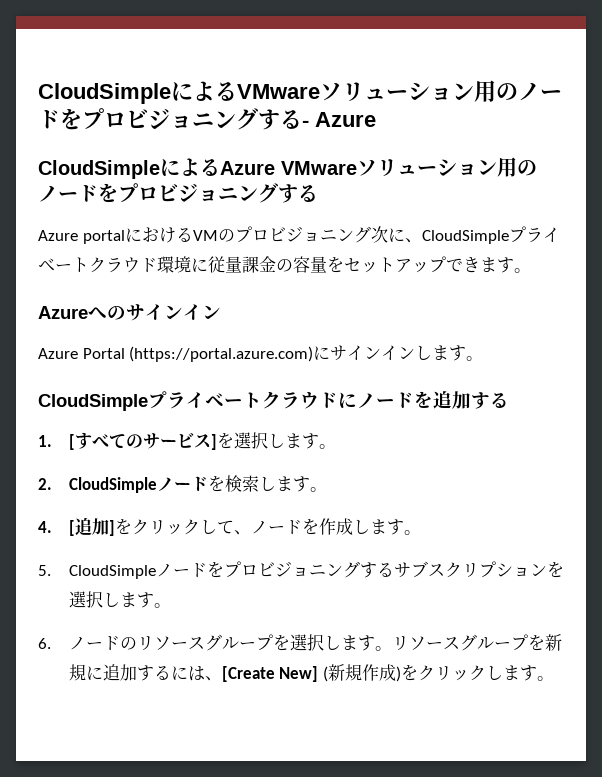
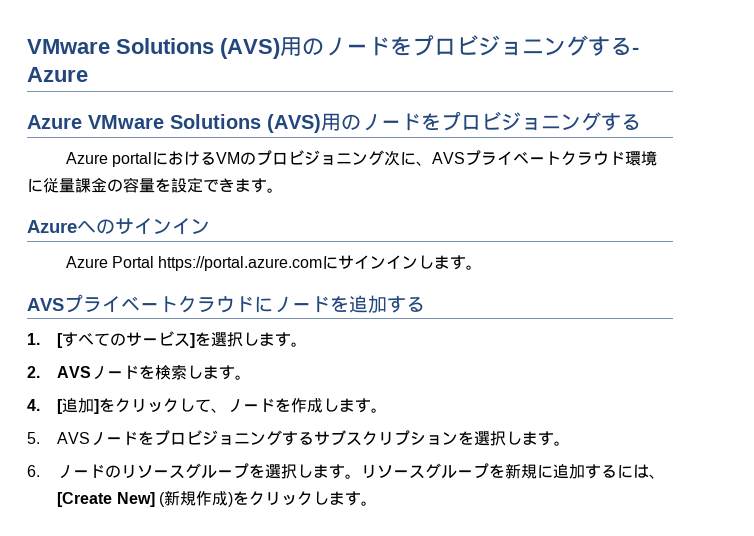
[38,81,474,104] CloudSimpleによるVMwareソリューション -> [27,38,280,59] VMware Solutions (AVS)
[38,158,497,179] CloudSimpleによるAzure VMwareソリューション -> [27,114,321,133] Azure VMware Solutions (AVS)
[421,230,509,244] CloudSimple -> [432,152,466,164] AVS
[344,256,446,273] セットアップ -> [171,177,203,193] 設定
[129,346,314,362] (https://portal.azure.com) -> [158,256,323,271] https://portal.azure.com
[38,394,148,411] CloudSimple -> [27,298,64,311] AVS
[68,477,157,493] CloudSimple -> [57,366,92,378] AVS
[68,565,156,579] CloudSimple -> [57,432,91,444] AVS

